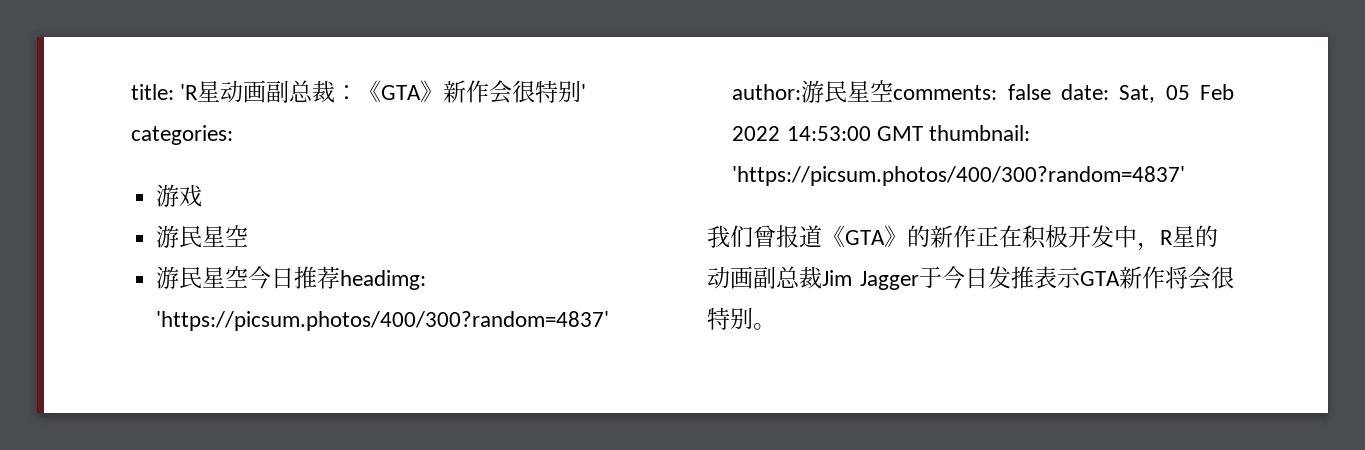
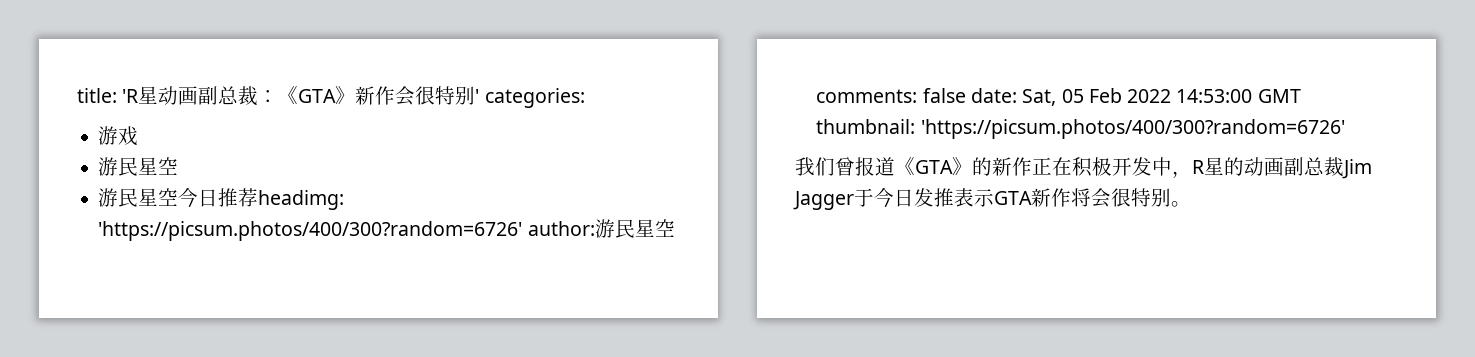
[156,311,610,331] 'https://picsum.photos/400/300?random=4837' -> [98,221,523,241] 'https://picsum.photos/400/300?random=6726'
[732,166,1186,186] 'https://picsum.photos/400/300?random=4837' -> [920,119,1345,139] 'https://picsum.photos/400/300?random=6726'

